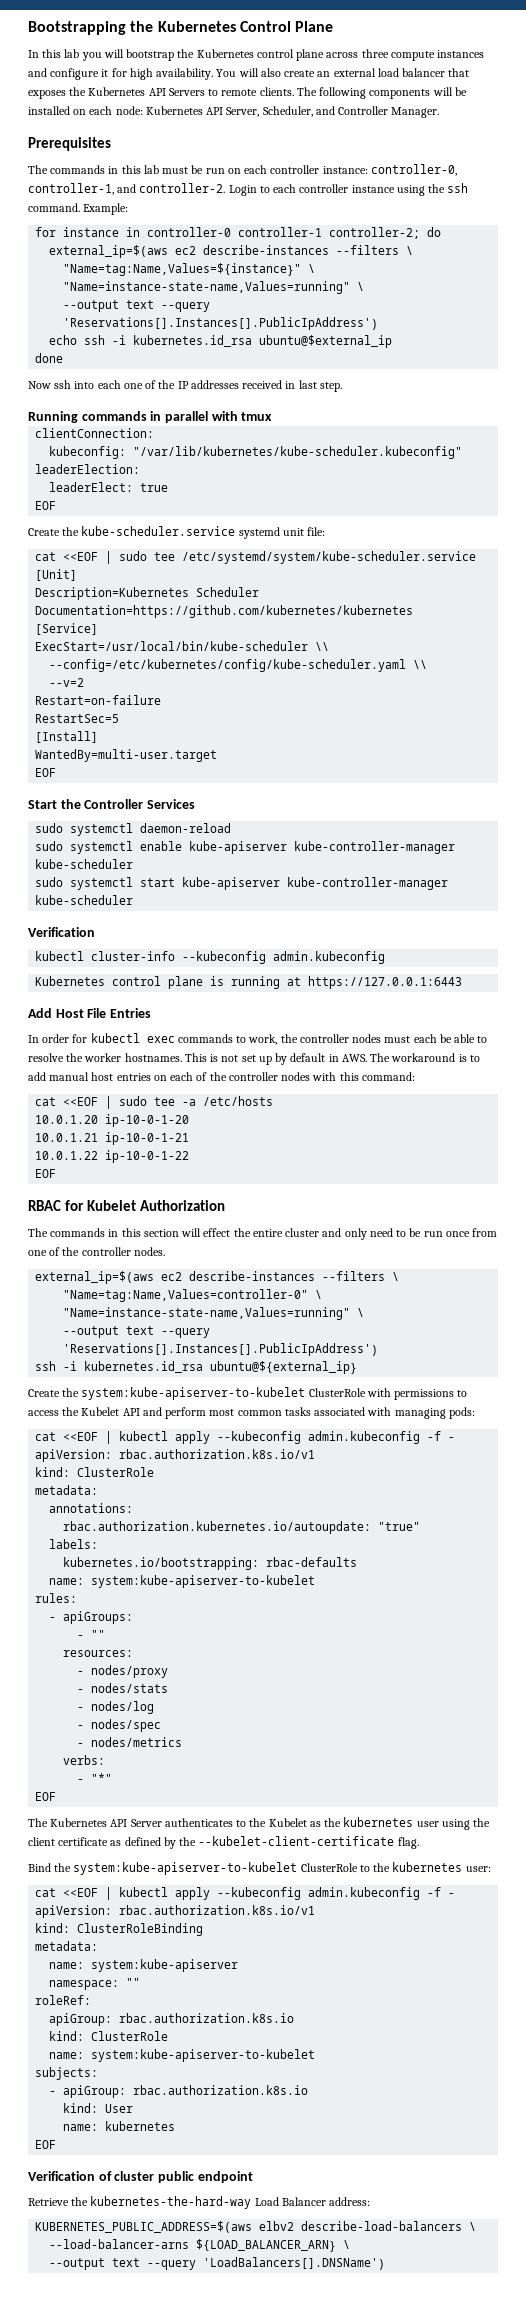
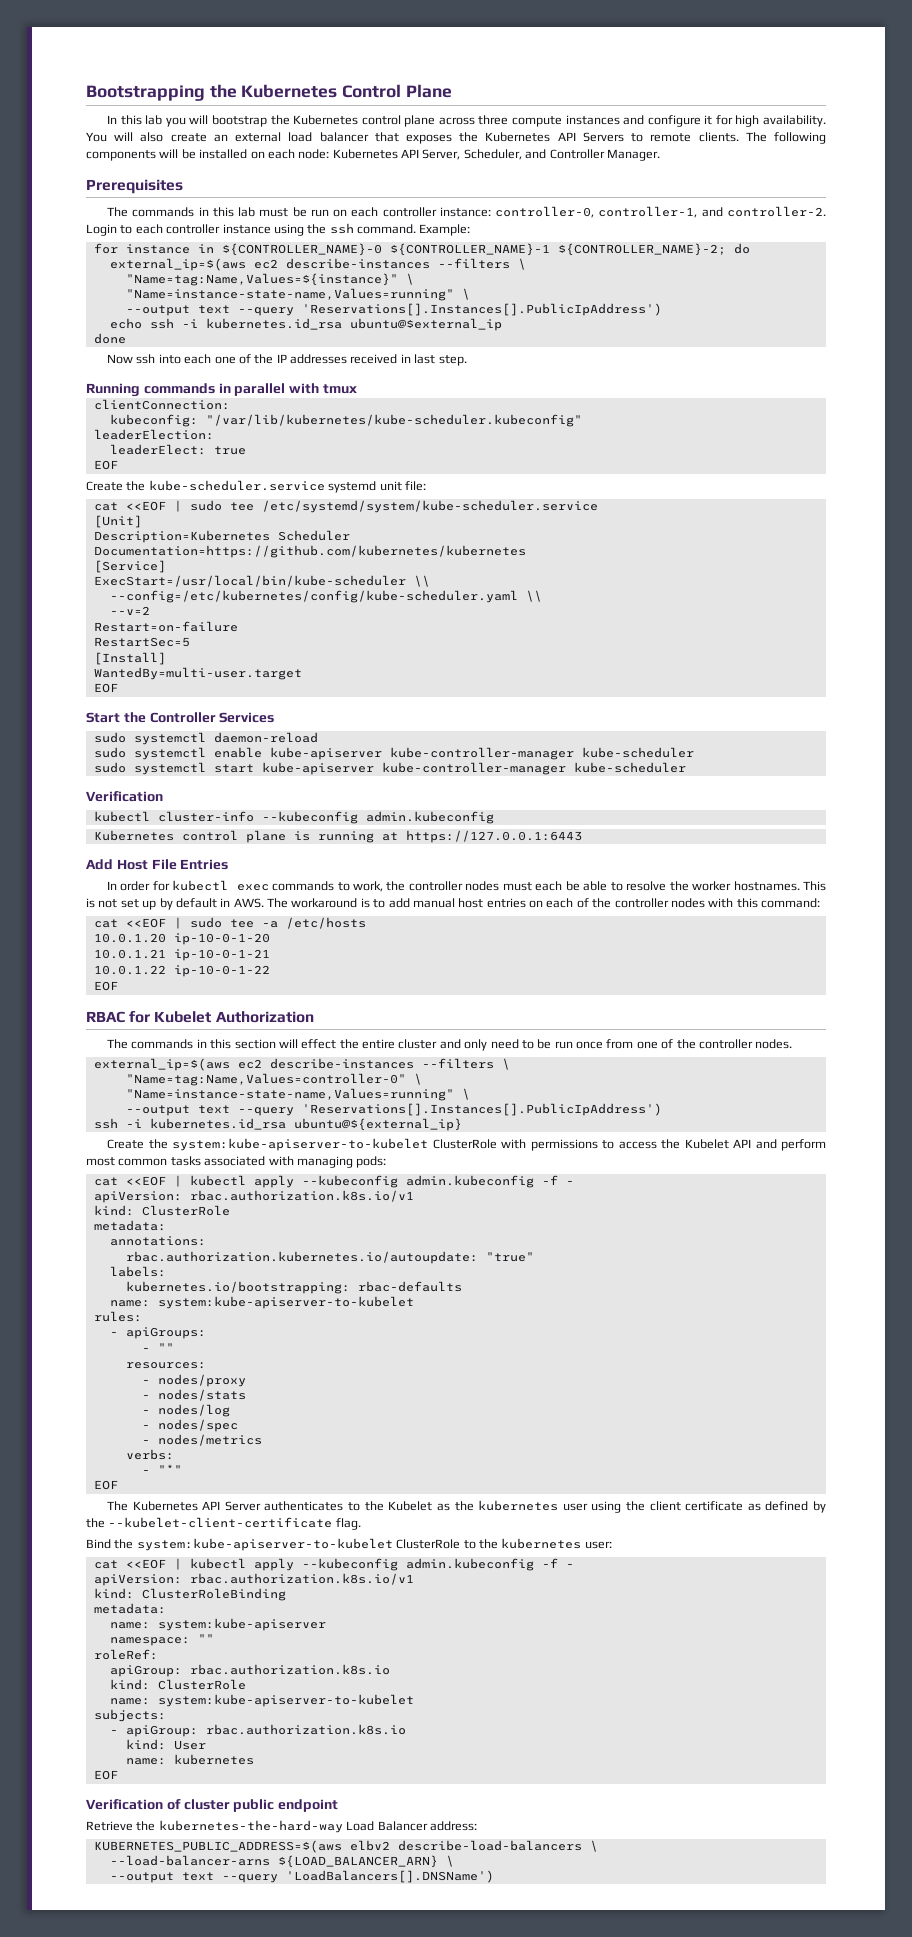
[147,227,421,239] controller-0 controller-1 controller-2; -> [221,243,726,256] ${CONTROLLER_NAME}-0 ${CONTROLLER_NAME}-1 ${CONTROLLER_NAME}-2;

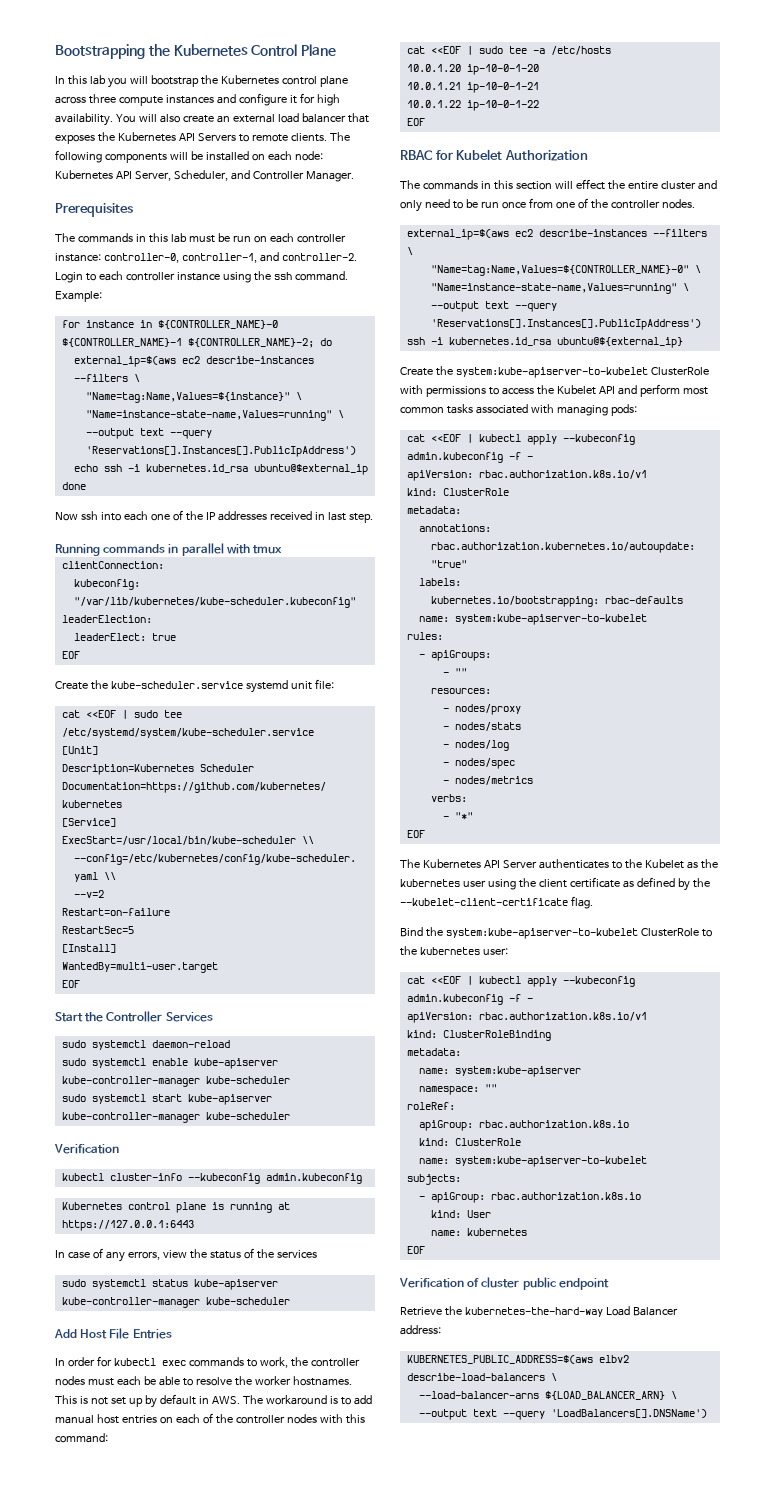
(582, 836) none -> [55,1248,317,1262] [61,1279,278,1290] [61,1297,290,1308] // In case of any errors, view the status of the services // sudo systemctl status kube-apiserver kube-controller-manager kube-scheduler
[125,1073,406,1086] "Name=tag:Name,Values=controller-0" -> [430,265,689,276] "Name=tag:Name,Values=${CONTROLLER_NAME}-0"

